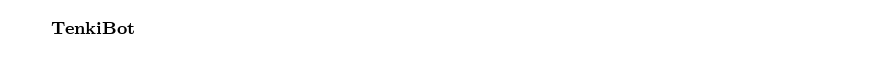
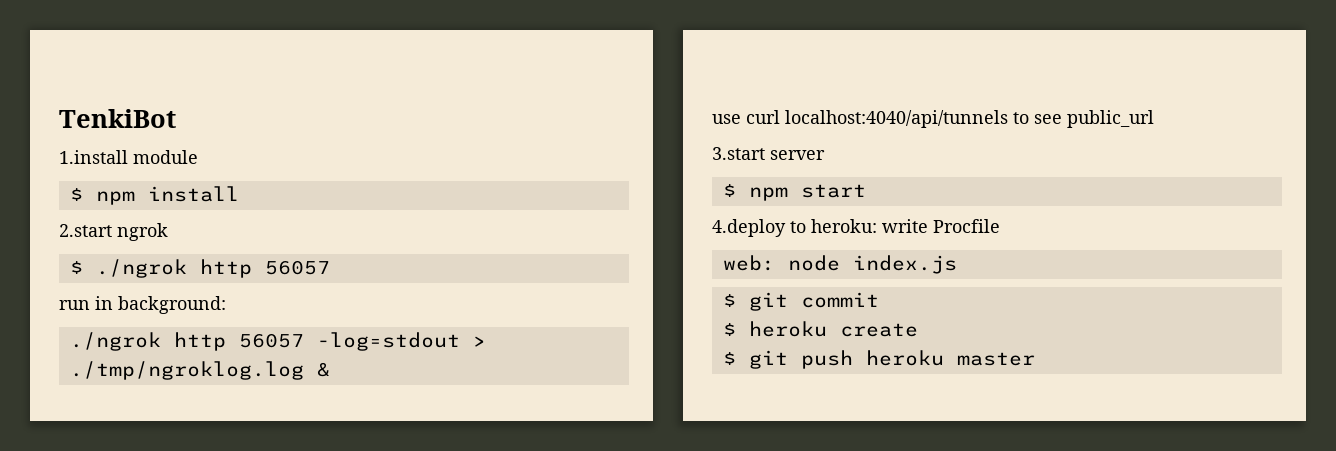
(135, 28) none -> [59,150,198,164] [69,186,239,205] [59,223,168,241] [69,259,330,278] [59,296,226,314] [69,332,486,351] [69,361,330,380] [712,110,1154,128] [712,147,825,160] [722,184,866,201] [712,219,1000,237] [722,255,957,274] [722,292,879,311] [722,321,918,337] [722,350,1035,369] // 1.install module // $ npm install // 2.start ngrok // $ ./ngrok http 56057 // run in background: // ./ngrok http 56057 -log=stdout > ./tmp/ngroklog.log & // use curl localhost:4040/api/tunnels to see public_url // 3.start server // $ npm start // 4.deploy to heroku: write Procfile // web: node index.js // $ git commit // $ heroku create // $ git push heroku master

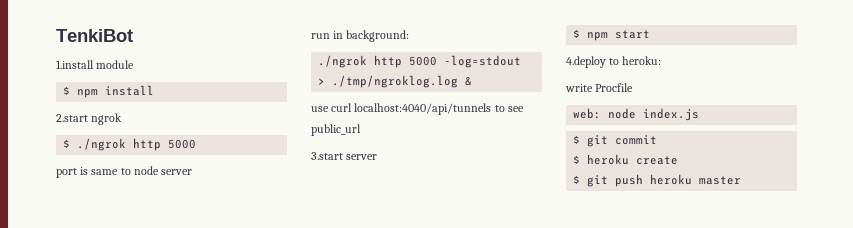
[264,260,330,275] 56057 -> [168,139,197,149] [56,166,193,178] 5000 // port is same to node server
[238,333,304,348] 56057 -> [409,56,438,66] 5000
(877, 226) none -> (662, 60) //

